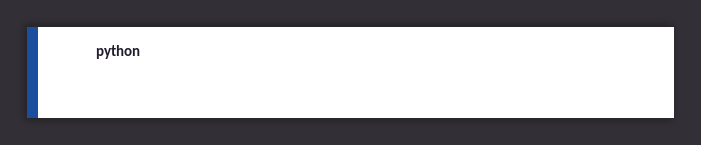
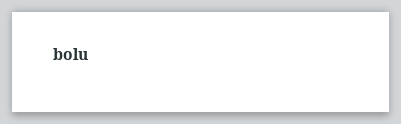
[96,45,140,59] python -> [53,48,88,60] bolu

